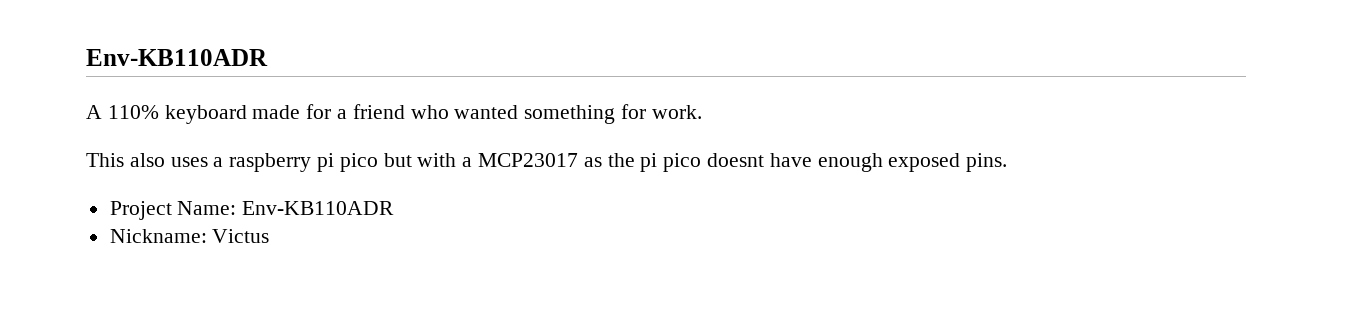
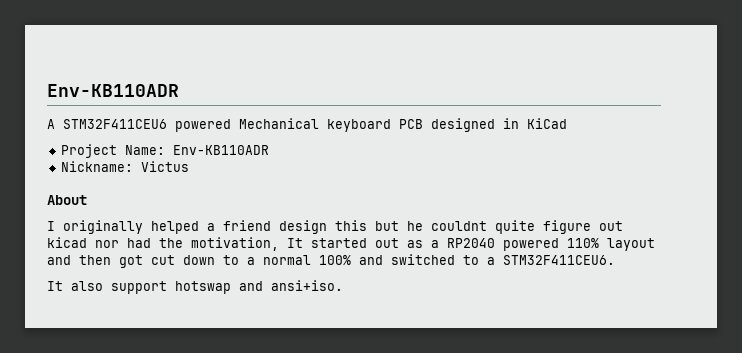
[107,104,702,124] [86,153,1008,172] 110% keyboard made for a friend who wanted something for work. // This also uses a raspberry pi pico but with a MCP23017 as the pi pico doesnt have enough exposed pins. -> [63,118,567,132] STM32F411CEU6 powered Mechanical keyboard PCB designed in KiCad
(270, 236) none -> [47,195,87,205] [47,220,623,234] [47,237,655,251] [47,254,615,268] [47,280,343,294] // About // I originally helped a friend design this but he couldnt quite figure out kicad nor had the motivation, It started out as a RP2040 powered 110% layout and then got cut down to a normal 100% and switched to a STM32F411CEU6. // It also support hotswap and ansi+iso.

